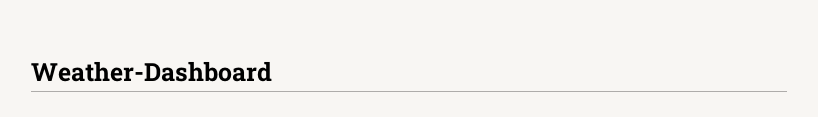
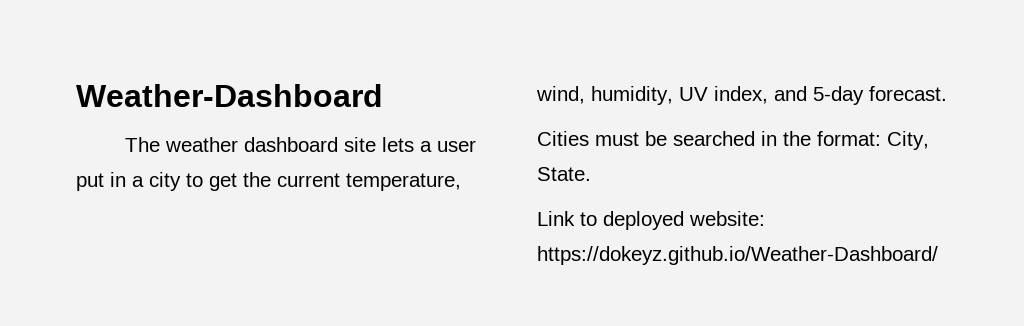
(272, 71) none -> [124,137,476,152] [76,172,461,191] [536,86,947,105] [537,131,929,150] [537,167,591,181] [537,211,765,230] [537,246,938,265] // The weather dashboard site lets a user put in a city to get the current temperature, wind, humidity, UV index, and 5-day forecast. // Cities must be searched in the format: City, State. // Link to deployed website: https://dokeyz.github.io/Weather-Dashboard/

